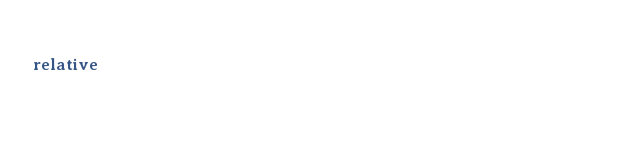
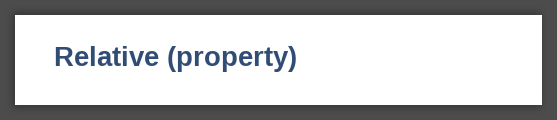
[33,58,98,70] relative -> [54,46,297,72] Relative (property)

